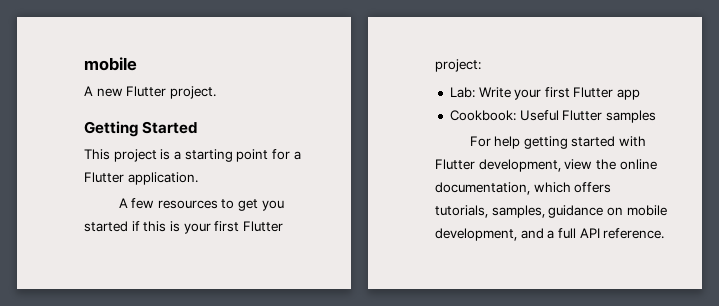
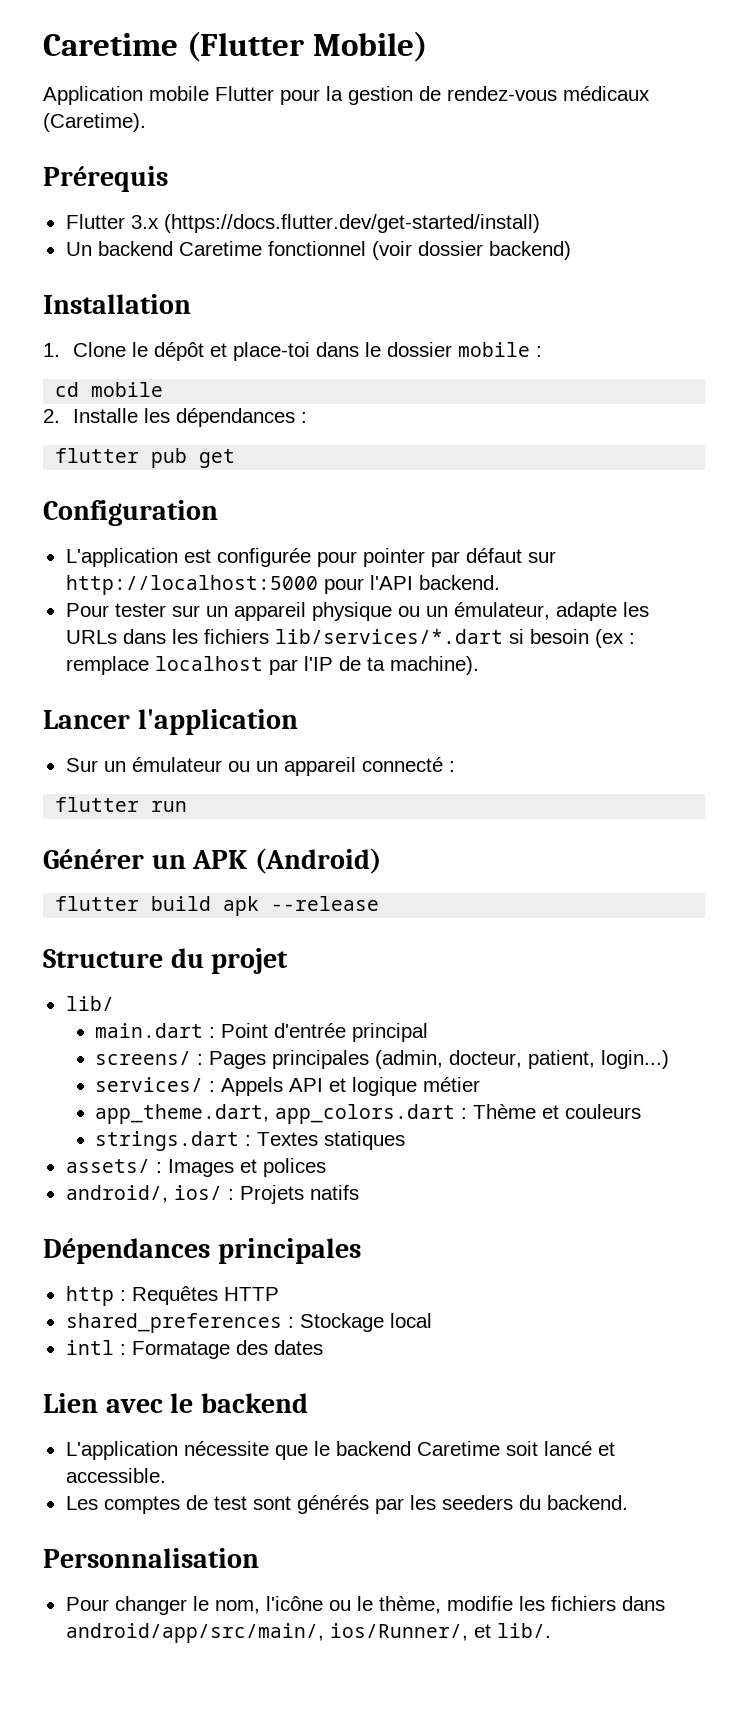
[84,57,137,71] [84,86,216,99] [84,121,198,137] [84,149,301,162] [84,172,198,185] [118,198,284,211] [84,221,283,234] [435,59,481,72] [449,87,641,100] [449,110,656,123] [469,136,647,149] [435,159,657,172] [435,182,612,195] [435,205,667,218] [435,228,665,241] mobile // A new Flutter project. // Getting Started // This project is a starting point for a Flutter application. // A few resources to get you started if this is your first Flutter project: // Lab: Write your first Flutter app // Cookbook: Useful Flutter samples // For help getting started with Flutter development, view the online documentation, which offers tutorials, samples, guidance on mobile development, and a full API reference. -> [43,31,427,62] [43,86,650,105] [43,113,146,132] [43,166,168,192] [65,214,540,233] [65,241,571,260] [43,294,191,314] [43,342,542,361] [55,382,164,397] [43,408,307,427] [55,448,236,468] [43,500,218,526] [65,548,556,567] [65,575,500,595] [65,602,649,621] [65,629,635,648] [65,656,479,675] [43,709,298,735] [65,757,455,776] [55,797,188,812] [43,848,381,874] [55,896,380,916] [43,948,289,974] [65,996,114,1011] [95,1023,429,1042] [95,1050,670,1069] [95,1077,481,1096] [95,1104,642,1124] [95,1131,406,1151] [65,1158,326,1177] [65,1185,359,1204] [43,1238,361,1264] [65,1286,279,1306] [65,1313,432,1333] [65,1340,323,1359] [43,1393,308,1413] [65,1441,615,1460] [65,1468,166,1483] [65,1495,628,1514] [43,1548,259,1568] [65,1596,665,1615] [65,1623,551,1643] Caretime (Flutter Mobile) // Application mobile Flutter pour la gestion de rendez-vous médicaux (Caretime). // Prérequis // Flutter 3.x (https://docs.flutter.dev/get-started/install) // Un backend Caretime fonctionnel (voir dossier backend) // Installation // 1. Clone le dépôt et place-toi dans le dossier mobile : // cd mobile // 2. Installe les dépendances : // flutter pub get // Configuration // L'application est configurée pour pointer par défaut sur http://localhost:5000 pour l'API backend. // Pour tester sur un appareil physique ou un émulateur, adapte les URLs dans les fichiers lib/services/*.dart si besoin (ex : remplace localhost par l'IP de ta machine). // Lancer l'application // Sur un émulateur ou un appareil connecté : // flutter run // Générer un APK (Android) // flutter build apk --release // Structure du projet // lib/ // main.dart : Point d'entrée principal // screens/ : Pages principales (admin, docteur, patient, login...) // services/ : Appels API et logique métier // app_theme.dart, app_colors.dart : Thème et couleurs // strings.dart : Textes statiques // assets/ : Images et polices // android/, ios/ : Projets natifs // Dépendances principales // http : Requêtes HTTP // shared_preferences : Stockage local // intl : Formatage des dates // Lien avec le backend // L'application nécessite que le backend Caretime soit lancé et accessible. // Les comptes de test sont générés par les seeders du backend. // Personnalisation // Pour changer le nom, l'icône ou le thème, modifie les fichiers dans android/app/src/main/, ios/Runner/, et lib/.

